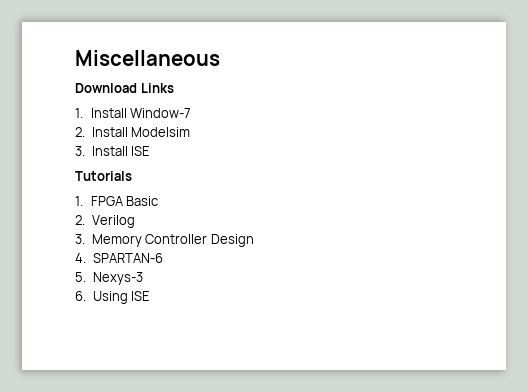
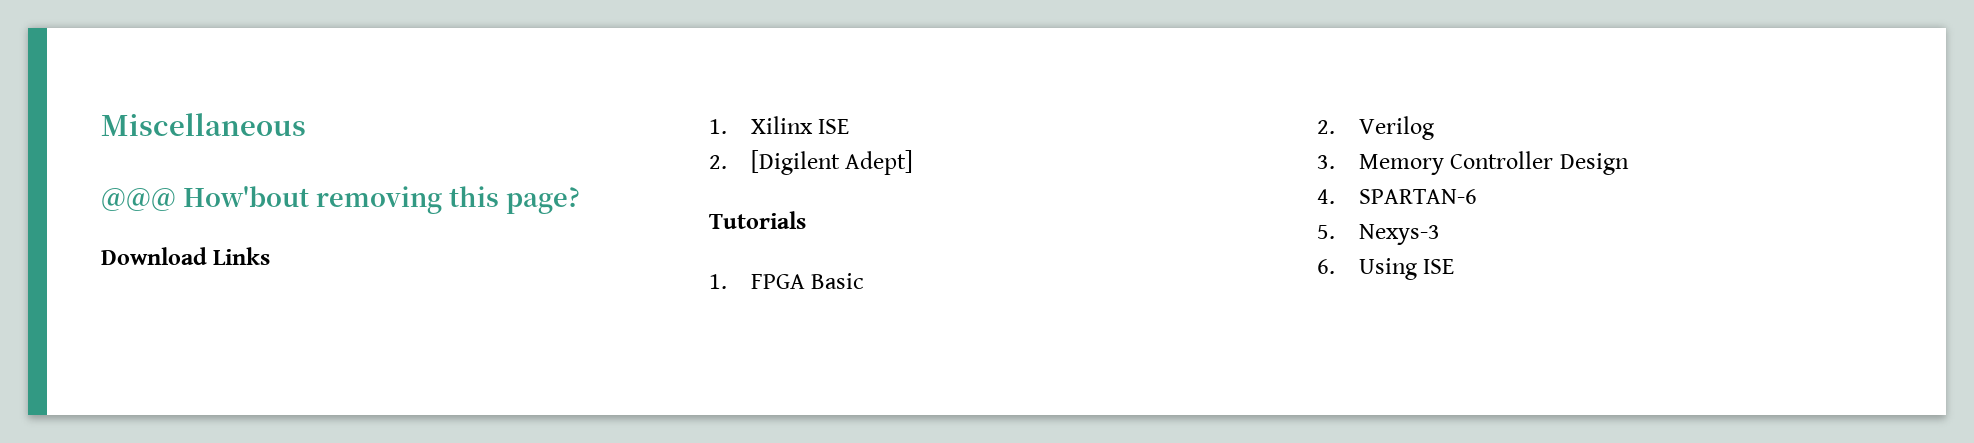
(220, 58) none -> [101,186,580,214] // @@@ How'bout removing this page?
[90,108,192,118] [75,127,191,137] [75,146,150,156] Install Window-7 // 2. Install Modelsim // 3. Install ISE -> [750,116,850,134] [709,150,914,175] Xilinx ISE // 2. [Digilent Adept]

